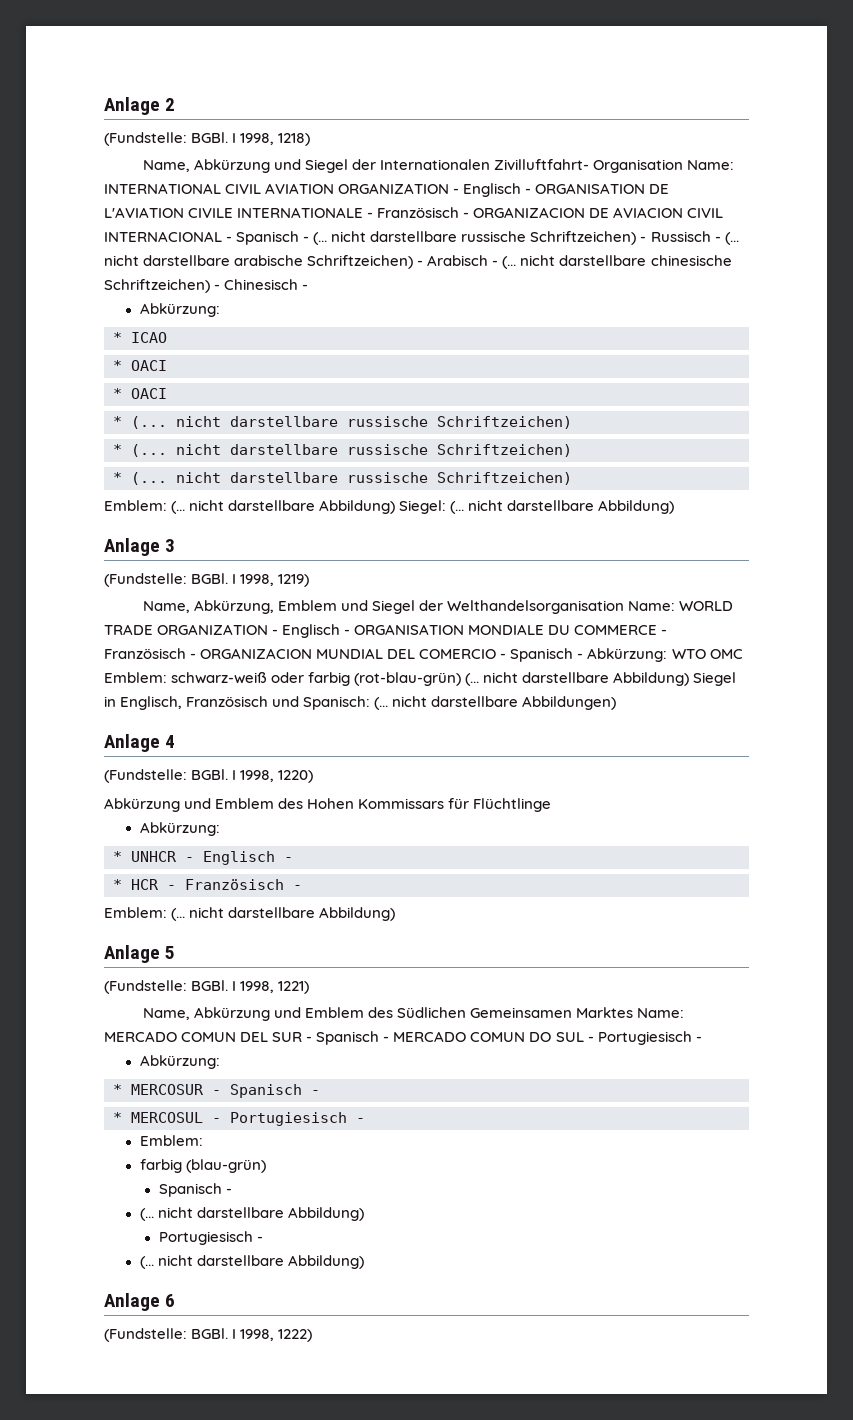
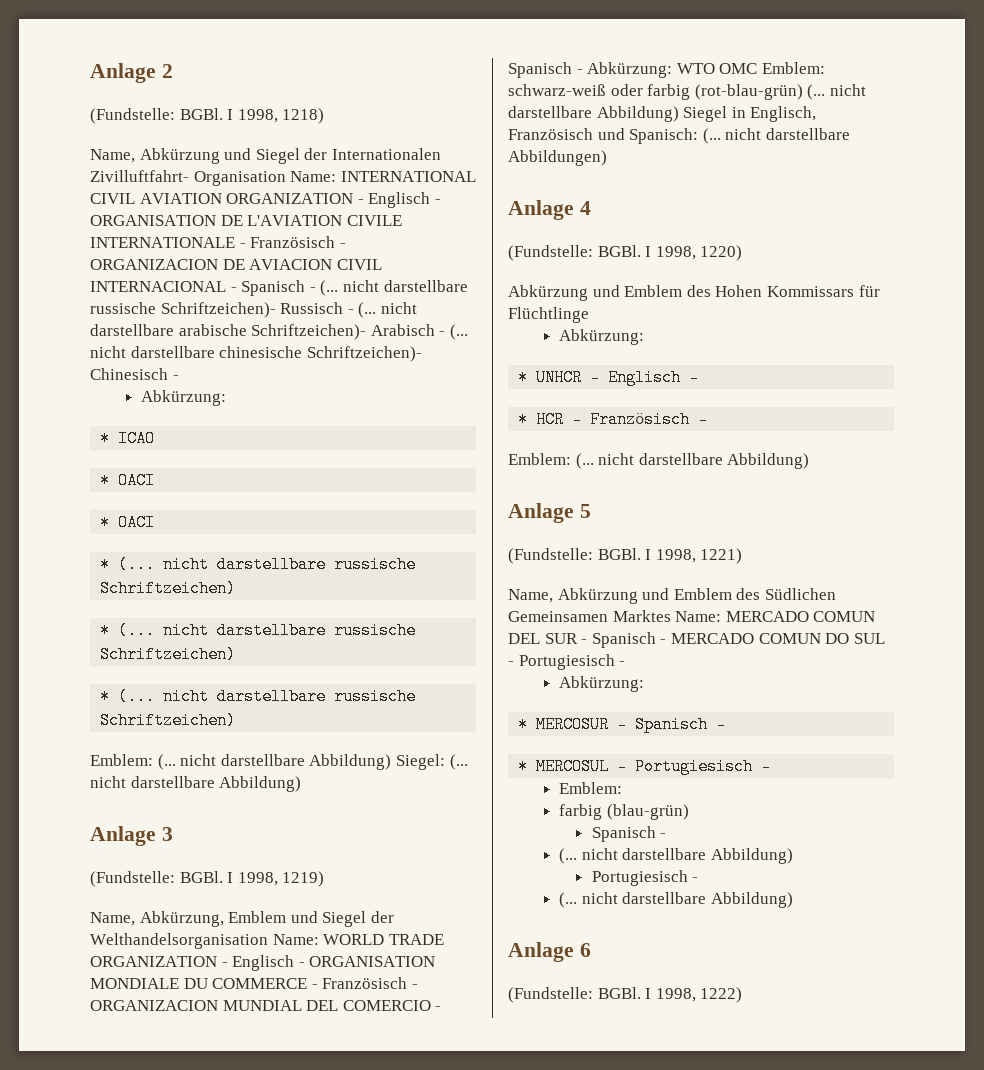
[530,231,647,245] Schriftzeichen) - -> [160,302,276,318] Schriftzeichen)-
[307,255,424,269] Schriftzeichen) - -> [251,324,367,340] Schriftzeichen)-
[104,279,221,293] Schriftzeichen) - -> [306,346,422,362] Schriftzeichen)-

